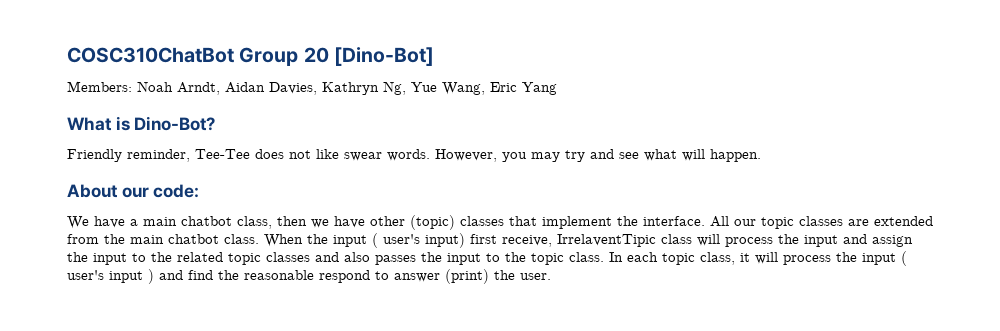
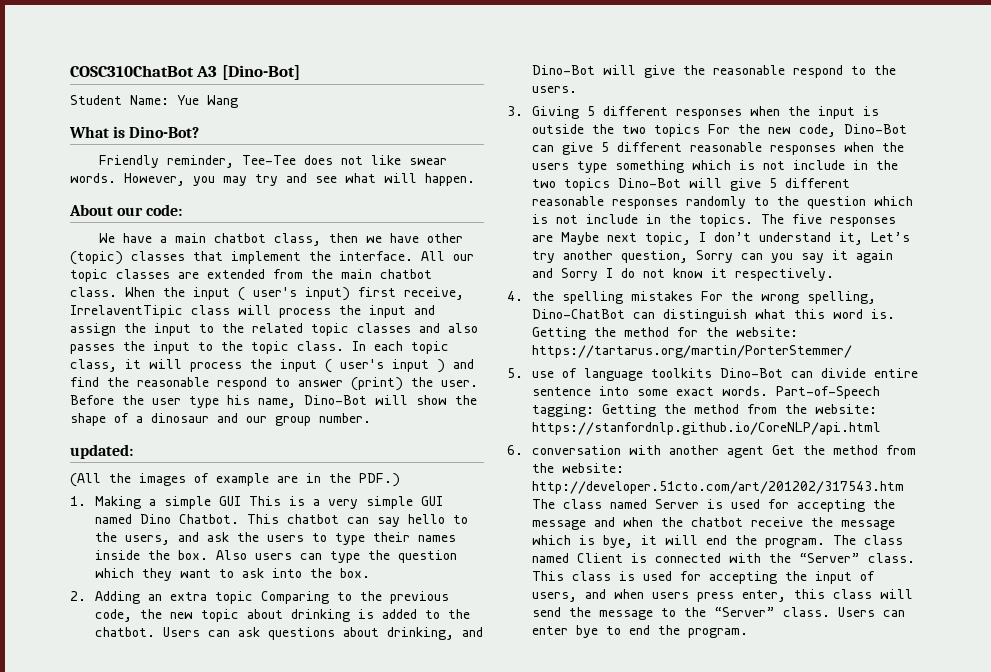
[239,47,329,66] Group 20 -> [196,66,218,77] A3
[67,81,557,95] Members: Noah Arndt, Aidan Davies, Kathryn Ng, Yue Wang, Eric Yang -> [70,95,238,108] Student Name: Yue Wang
(551, 276) none -> [70,395,477,408] [70,413,371,426] [70,444,133,459] [70,473,400,487] [70,496,444,509] [95,514,469,527] [95,532,457,545] [95,550,458,563] [95,568,371,581] [70,591,450,604] [95,609,471,622] [95,627,484,640] [532,65,897,78] [532,86,578,93] [507,106,880,119] [532,124,908,137] [532,142,905,155] [532,160,899,173] [532,178,851,191] [532,196,914,209] [532,214,897,227] [532,232,911,245] [532,250,894,263] [532,268,835,281] [507,291,877,304] [532,309,896,322] [532,327,799,340] [532,345,853,358] [507,368,919,381] [532,386,881,399] [532,404,878,417] [532,422,882,435] [507,445,917,458] [532,463,625,473] [532,481,905,494] [532,499,896,512] [532,517,896,530] [532,535,904,548] [532,553,916,563] [532,571,876,584] [532,589,914,602] [532,607,906,620] [532,625,749,638] Before the user type his name, Dino-Bot will show the shape of a dinosaur and our group number. // updated: // (All the images of example are in the PDF.) // 1. Making a simple GUI This is a very simple GUI named Dino Chatbot. This chatbot can say hello to the users, and ask the users to type their names inside the box. Also users can type the question which they want to ask into the box. // 2. Adding an extra topic Comparing to the previous code, the new topic about drinking is added to the chatbot. Users can ask questions about drinking, and Dino-Bot will give the reasonable respond to the users. // 3. Giving 5 different responses when the input is outside the two topics For the new code, Dino-Bot can give 5 different reasonable responses when the users type something which is not include in the two topics Dino-Bot will give 5 different reasonable responses randomly to the question which is not include in the topics. The five responses are Maybe next topic, I don’t understand it, Let’s try another question, Sorry can you say it again and Sorry I do not know it respectively. // 4. the spelling mistakes For the wrong spelling, Dino-ChatBot can distinguish what this word is. Getting the method for the website: https://tartarus.org/martin/PorterStemmer/ // 5. use of language toolkits Dino-Bot can divide entire sentence into some exact words. Part-of-Speech tagging: Getting the method from the website: https://stanfordnlp.github.io/CoreNLP/api.html // 6. conversation with another agent Get the method from the website: http://developer.51cto.com/art/201202/317543.htm The class named Server is used for accepting the message and when the chatbot receive the message which is bye, it will end the program. The class named Client is connected with the “Server” class. This class is used for accepting the input of users, and when users press enter, this class will send the message to the “Server” class. Users can enter bye to end the program.

